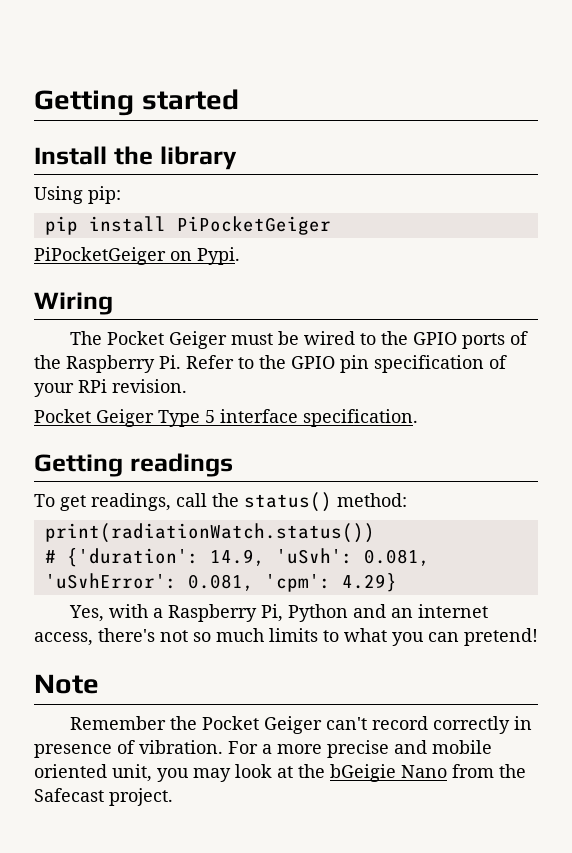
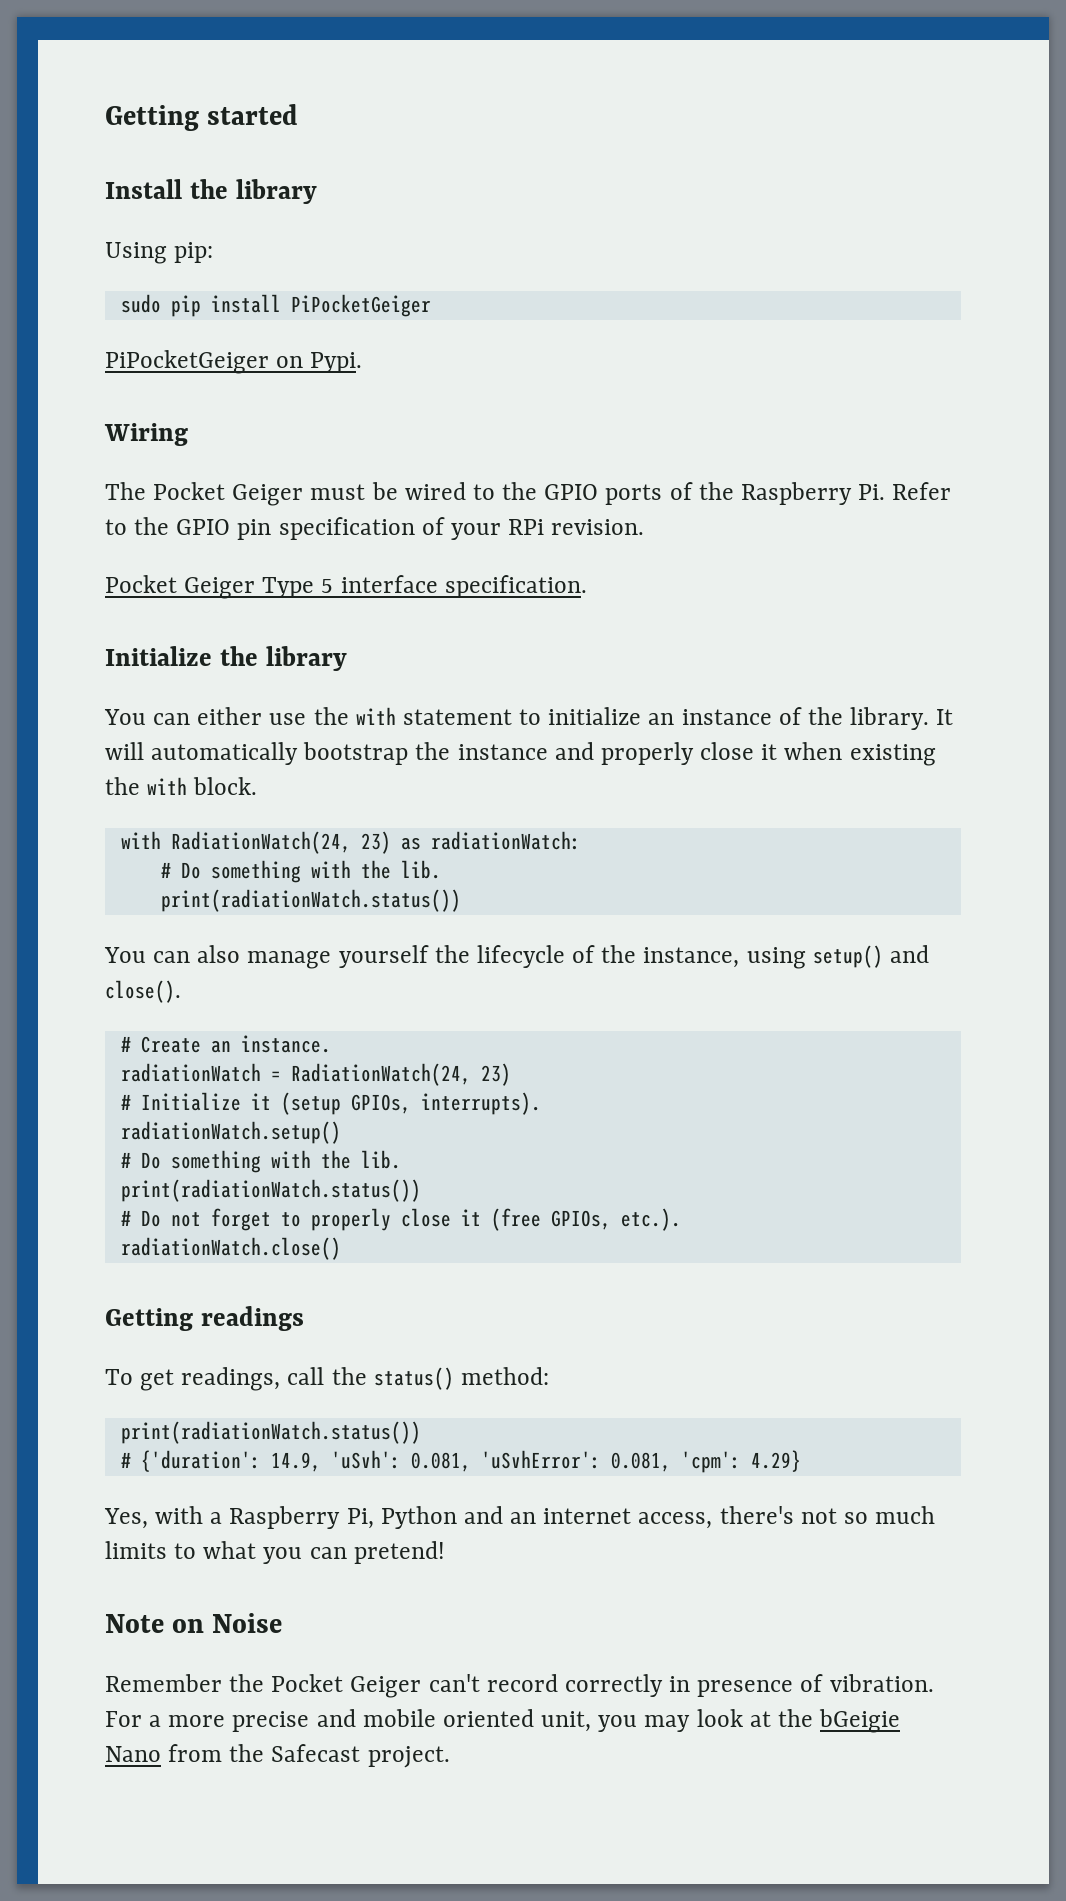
(121, 195) none -> [120,294,161,313] sudo
(418, 418) none -> [105,646,347,671] [104,707,954,730] [105,742,936,766] [105,777,258,795] [120,831,581,854] [160,860,441,883] [160,889,461,912] [104,945,929,969] [105,980,181,1003] [120,1035,331,1053] [120,1063,511,1086] [120,1092,541,1115] [120,1121,341,1144] [120,1150,401,1173] [120,1179,421,1202] [120,1208,681,1231] [120,1237,341,1260] // Initialize the library // You can either use the with statement to initialize an instance of the library. It will automatically bootstrap the instance and properly close it when existing the with block. // with RadiationWatch(24, 23) as radiationWatch: // # Do something with the lib. // print(radiationWatch.status()) // You can also manage yourself the lifecycle of the instance, using setup() and close(). // # Create an instance. // radiationWatch = RadiationWatch(24, 23) // # Initialize it (setup GPIOs, interrupts). // radiationWatch.setup() // # Do something with the lib. // print(radiationWatch.status()) // # Do not forget to properly close it (free GPIOs, etc.). // radiationWatch.close()
(99, 684) none -> [172,1613,283,1633] on Noise

